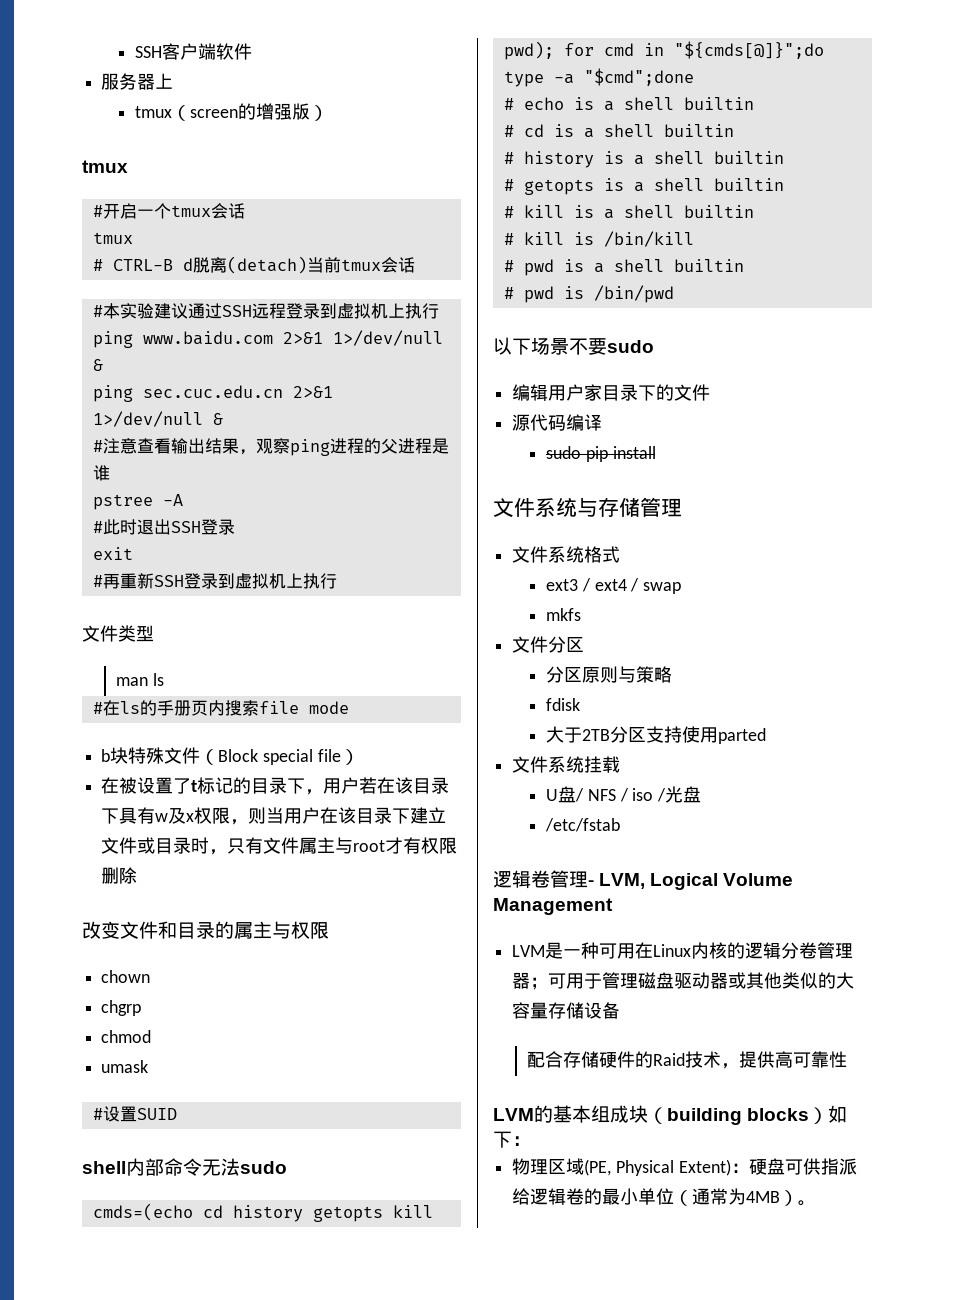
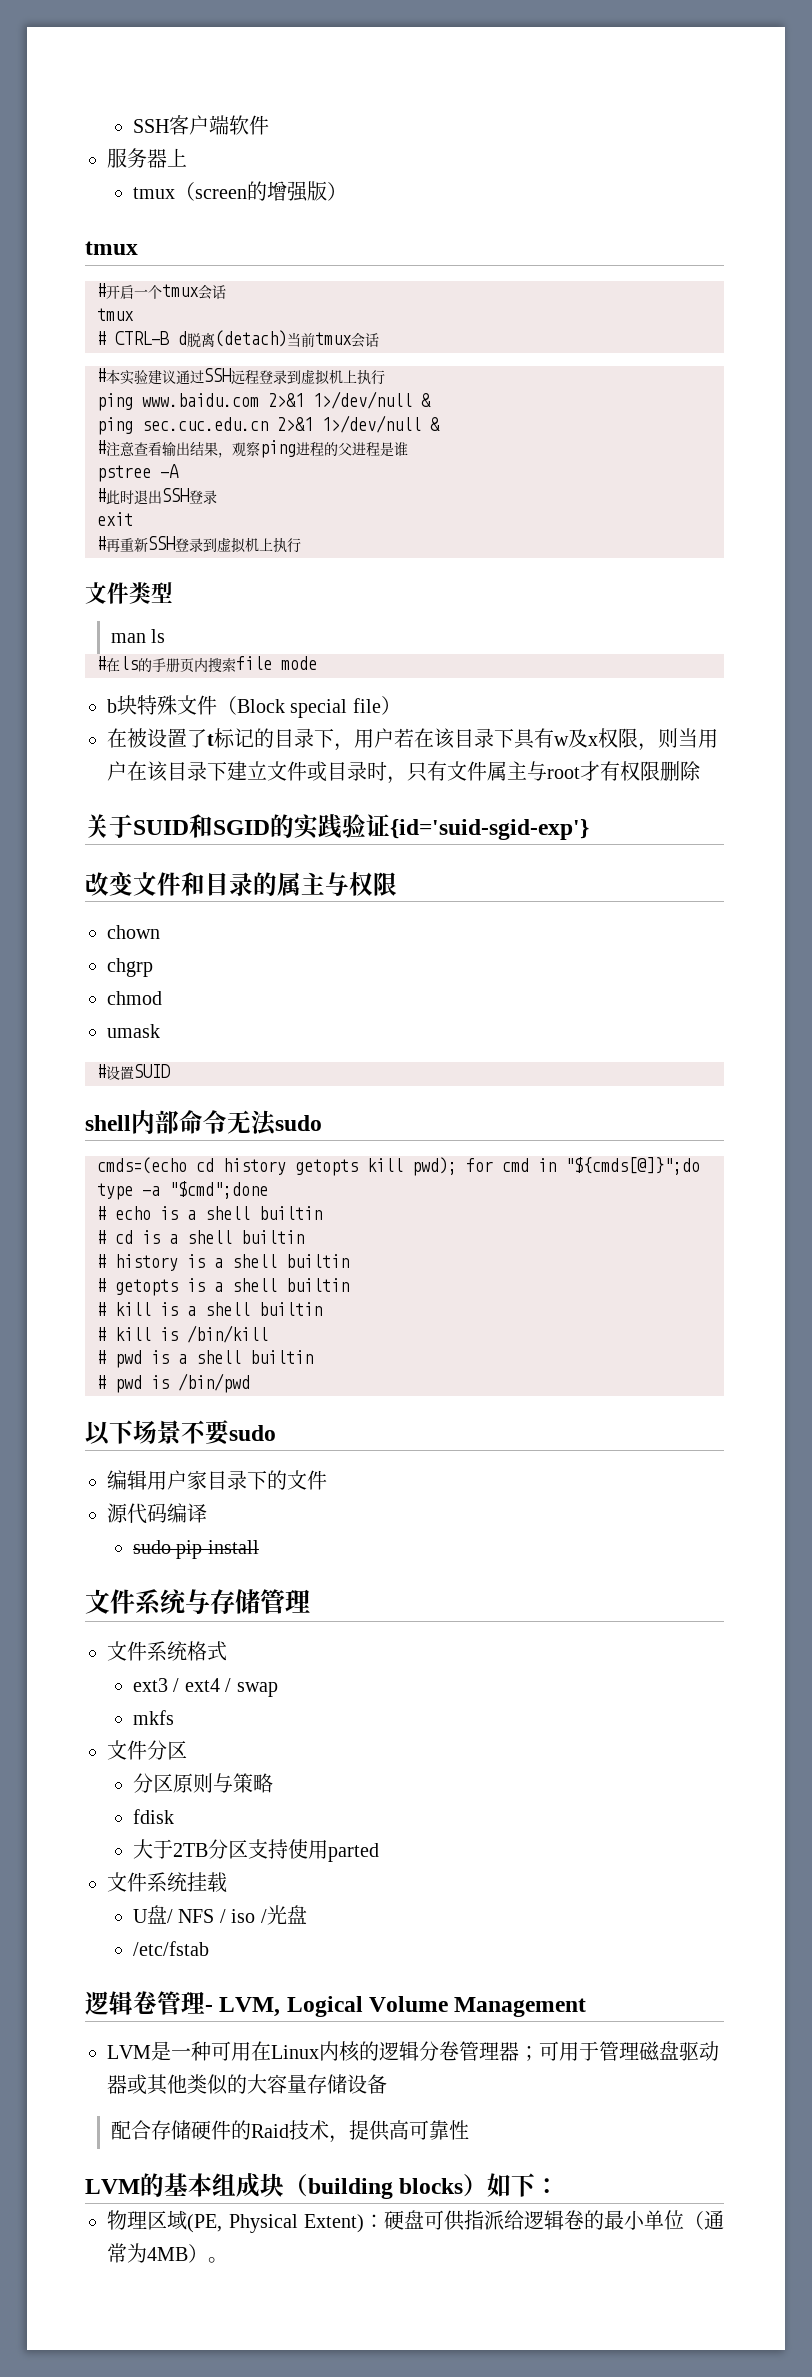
(138, 875) none -> [85,814,589,840] // 关于SUID和SGID的实践验证{id='suid-sgid-exp'}

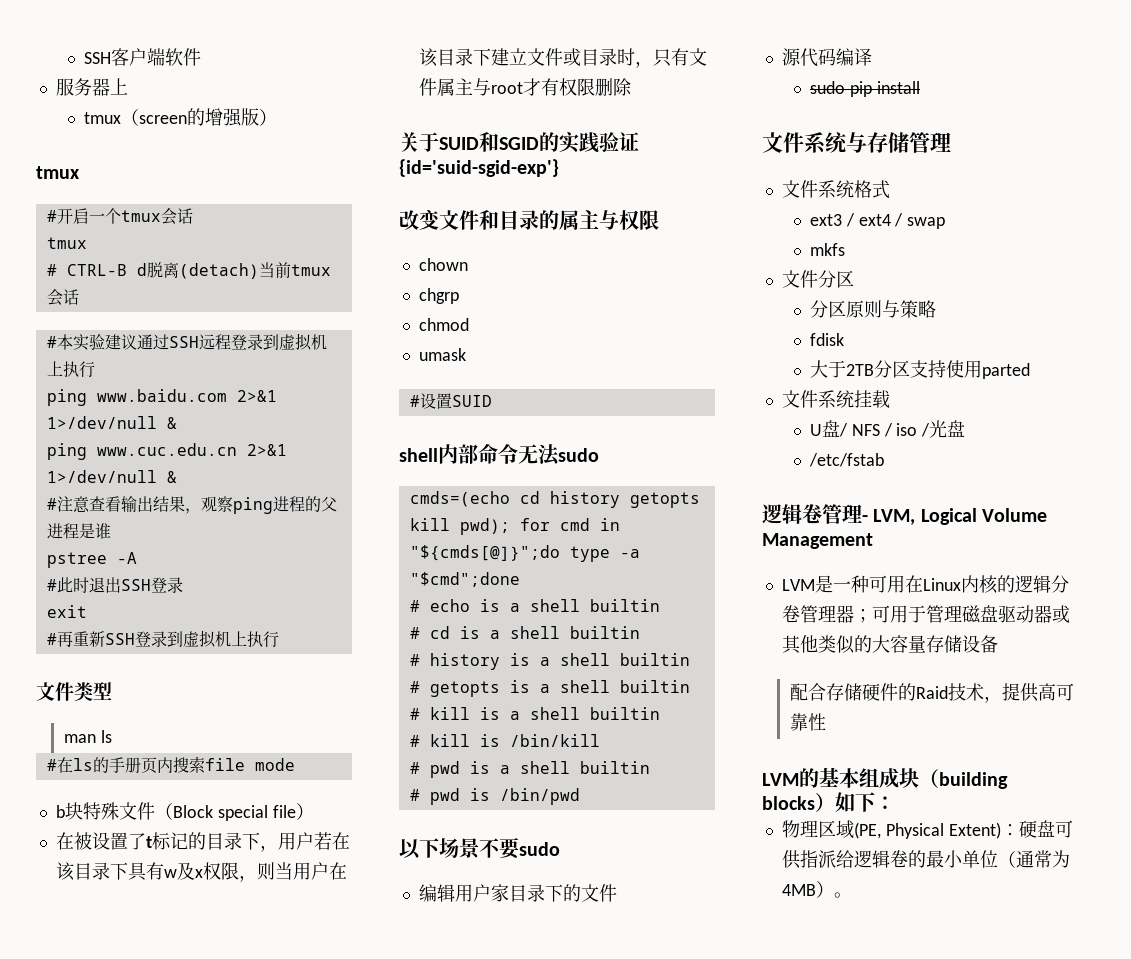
[142,417,268,431] sec.cuc.edu.cn -> [96,443,237,456] www.cuc.edu.cn

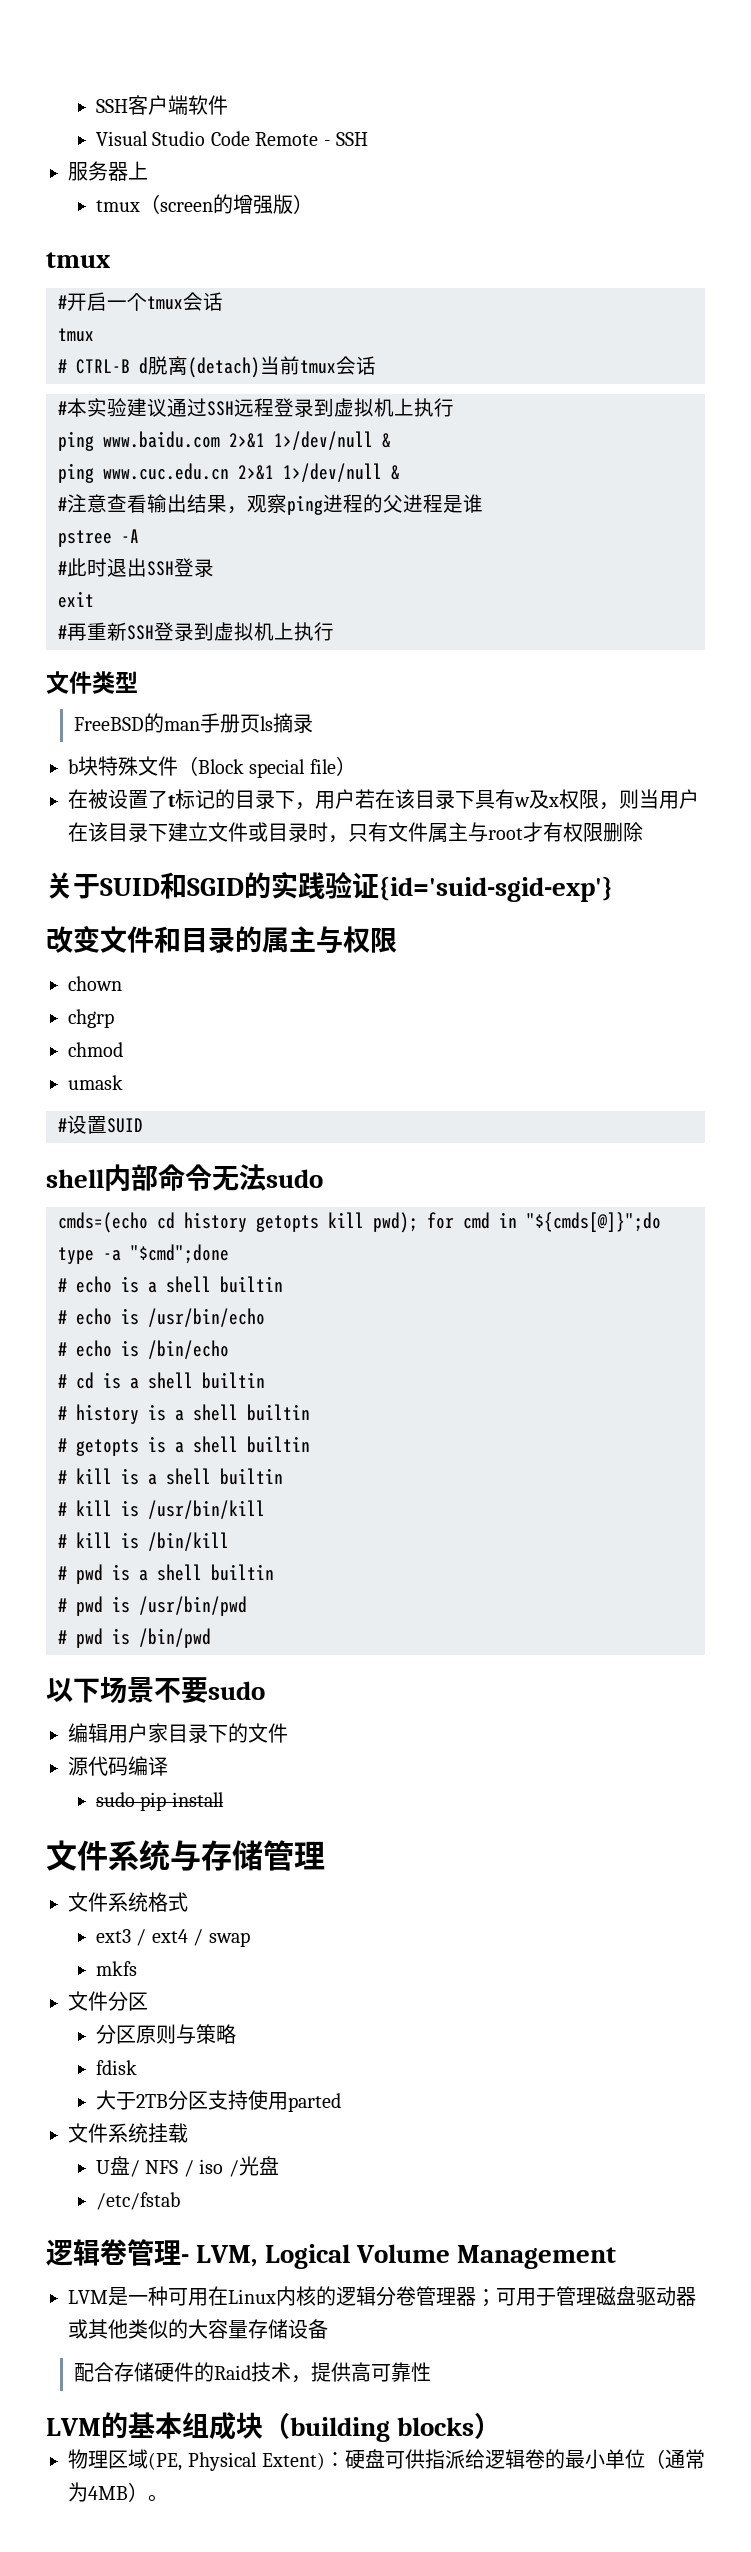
(201, 57) none -> [96,131,369,146] // Visual Studio Code Remote - SSH
[64,730,112,743] [46,756,295,774] man ls // #在ls的手册页内搜索file mode -> [74,713,314,733] FreeBSD的man手册页ls摘录
(660, 605) none -> [58,1308,265,1327] [58,1340,229,1359] // # echo is /usr/bin/echo // # echo is /bin/echo
(660, 713) none -> [58,1500,265,1519] // # kill is /usr/bin/kill
(650, 767) none -> [58,1596,247,1616] // # pwd is /usr/bin/pwd
[835,792,895,812] 如下： -> (502, 2426) none

